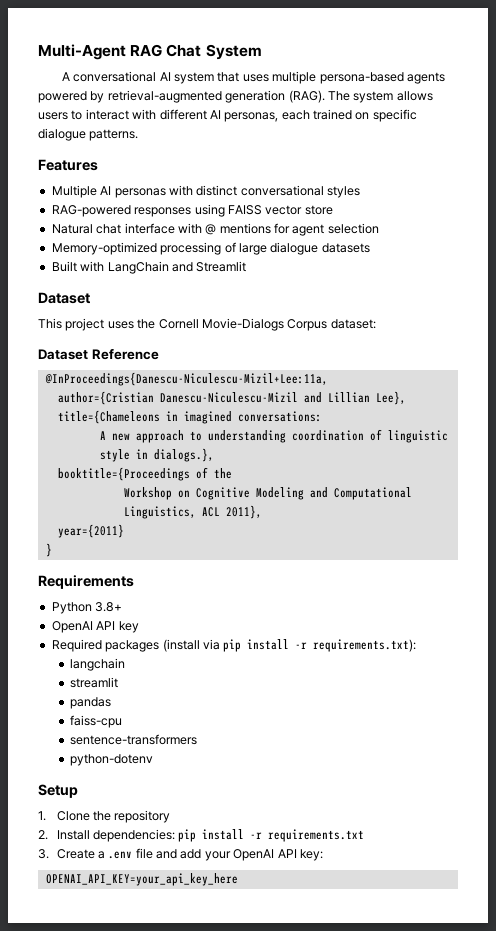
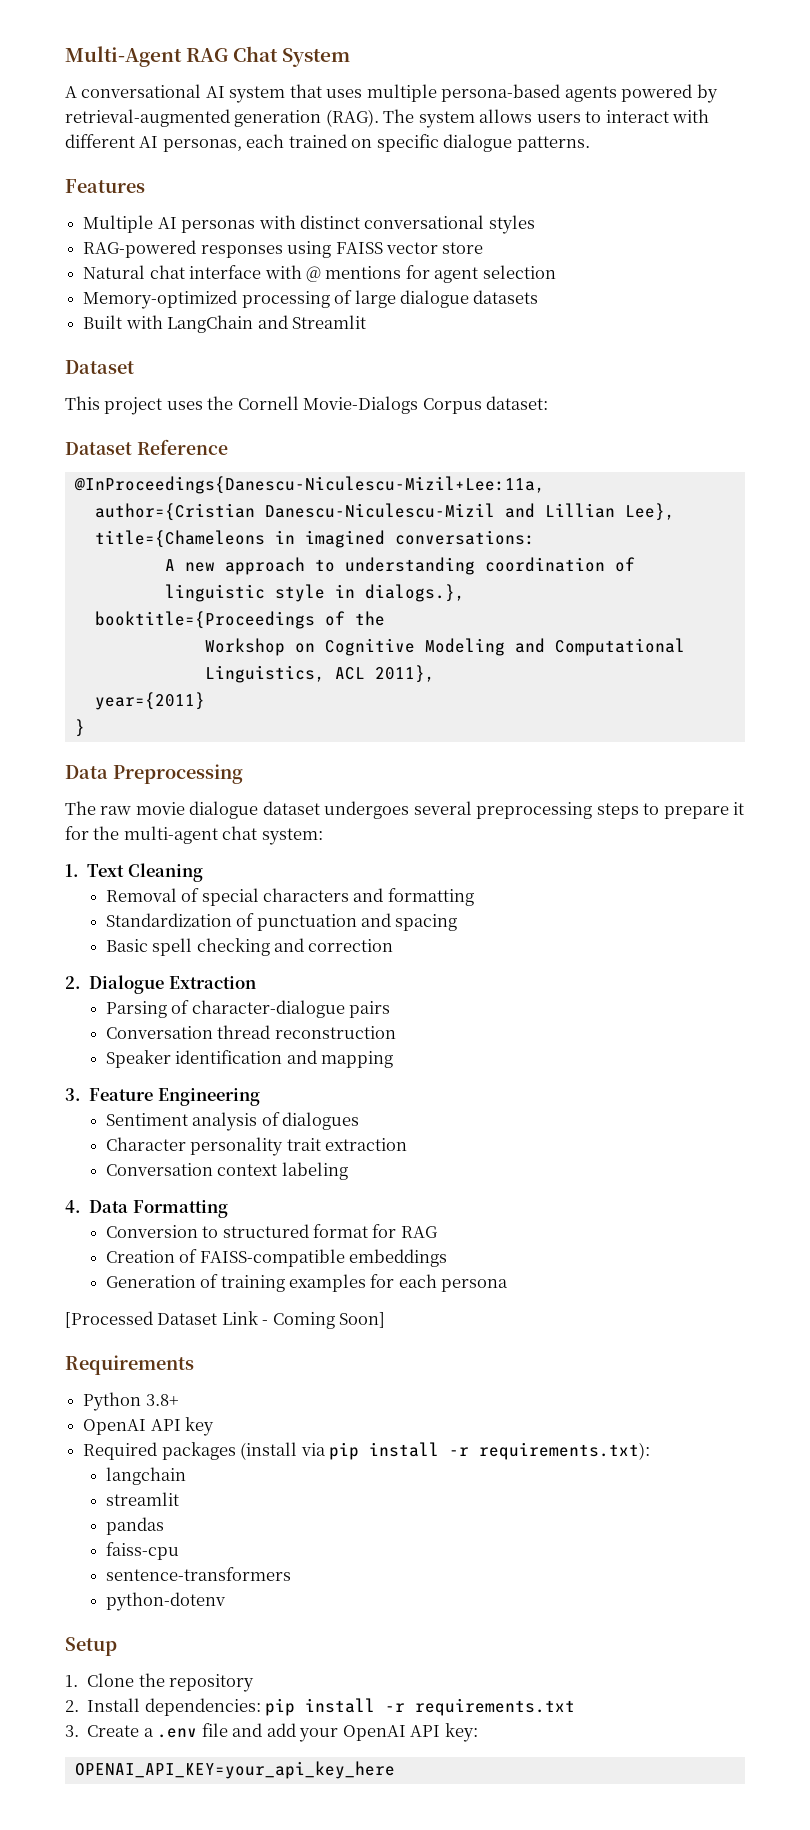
(52, 550) none -> [65,764,243,784] [65,801,745,819] [65,826,323,845] [65,863,203,882] [105,888,474,906] [105,913,458,931] [105,938,394,956] [65,975,256,994] [105,1000,390,1018] [105,1025,396,1039] [105,1050,393,1068] [65,1088,260,1106] [105,1112,359,1131] [105,1137,407,1156] [105,1162,348,1180] [65,1200,228,1218] [105,1224,438,1238] [105,1249,447,1267] [105,1274,509,1292] [65,1311,386,1329] // Data Preprocessing // The raw movie dialogue dataset undergoes several preprocessing steps to prepare it for the multi-agent chat system: // 1. Text Cleaning // Removal of special characters and formatting // Standardization of punctuation and spacing // Basic spell checking and correction // 2. Dialogue Extraction // Parsing of character-dialogue pairs // Conversation thread reconstruction // Speaker identification and mapping // 3. Feature Engineering // Sentiment analysis of dialogues // Character personality trait extraction // Conversation context labeling // 4. Data Formatting // Conversion to structured format for RAG // Creation of FAISS-compatible embeddings // Generation of training examples for each persona // [Processed Dataset Link - Coming Soon]

